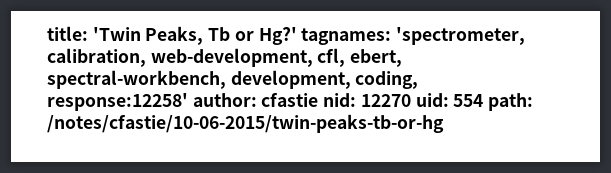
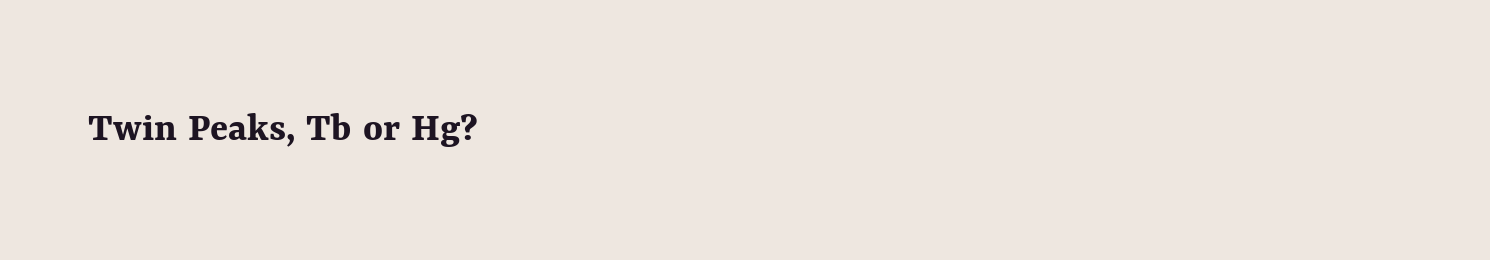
[47,26,141,41] title: 'Twin -> [88,115,177,140] Twin
[258,27,526,45] [47,48,403,67] [47,70,419,89] [47,92,534,111] [47,114,444,133] Hg?' tagnames: 'spectrometer, calibration, web-development, cfl, ebert, spectral-workbench, development, coding, response:12258' author: cfastie nid: 12270 uid: 554 path: /notes/cfastie/10-06-2015/twin-peaks-tb-or-hg -> [410,114,478,147] Hg?

